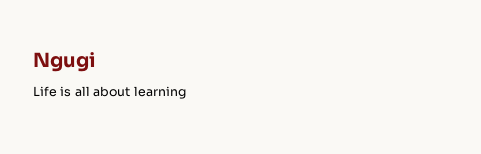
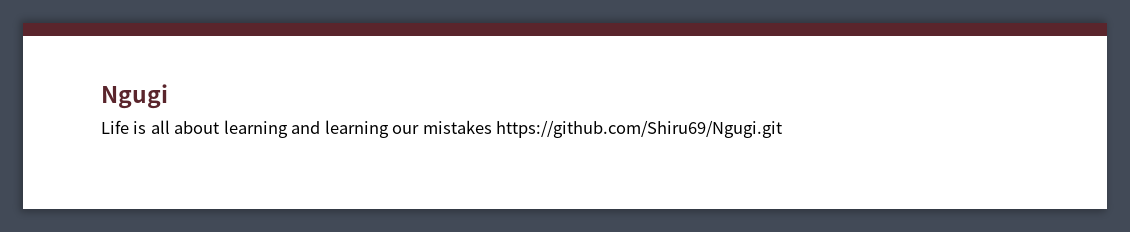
(186, 92) none -> [291,120,783,138] and learning our mistakes https://github.com/Shiru69/Ngugi.git

